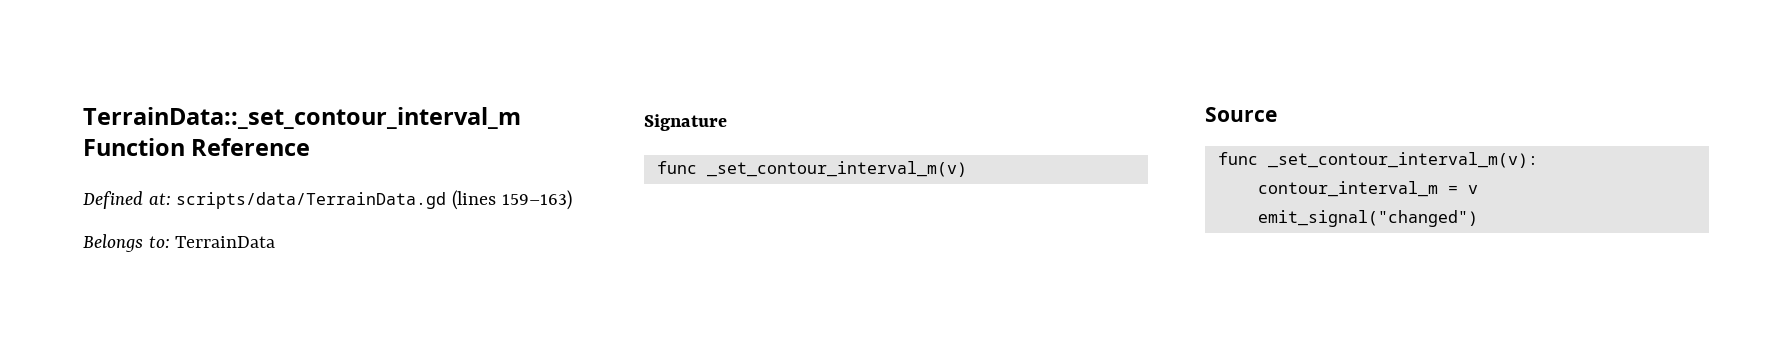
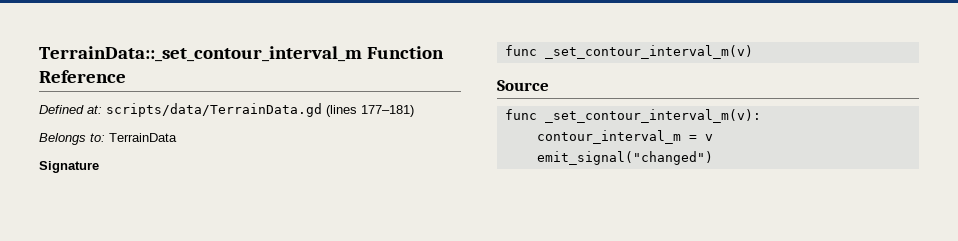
[501,190,572,210] 159–163) -> [361,105,414,117] 177–181)

